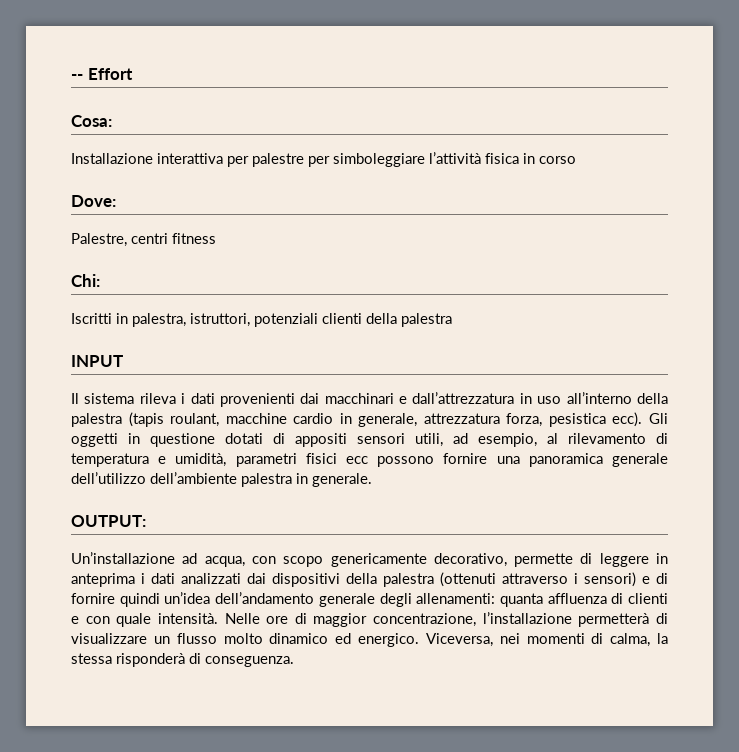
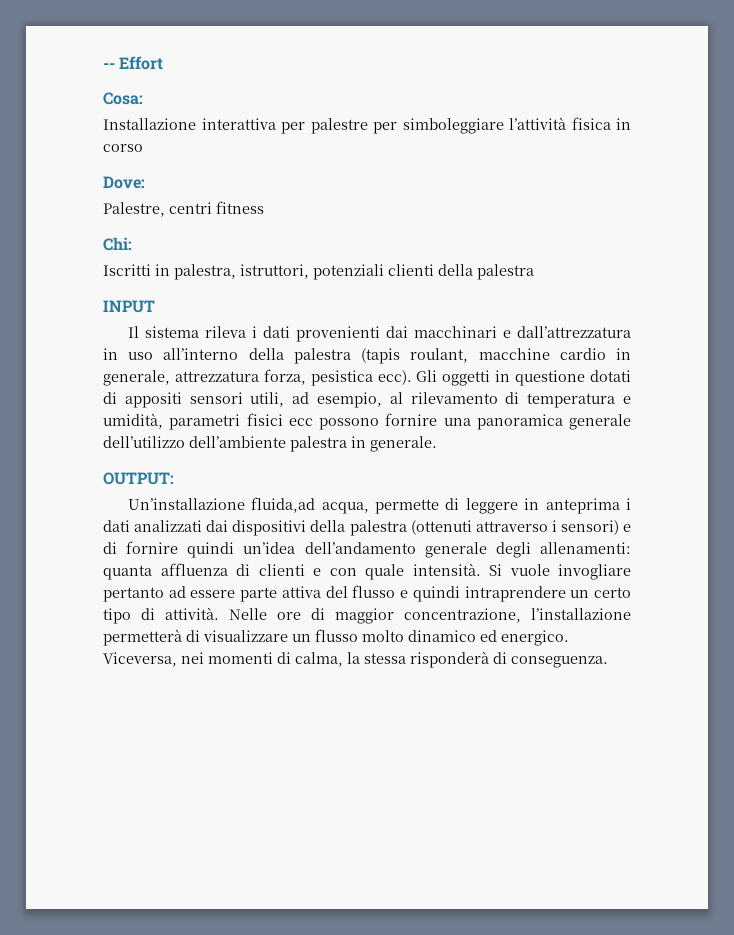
[182,553,507,567] ad acqua, con scopo genericamente decorativo, -> [251,497,369,514] fluida,ad acqua,
(218, 618) none -> [489,564,631,580] [103,585,632,602] [103,607,219,624] Si vuole invogliare pertanto ad essere parte attiva del flusso e quindi intraprendere un certo tipo di attività.

